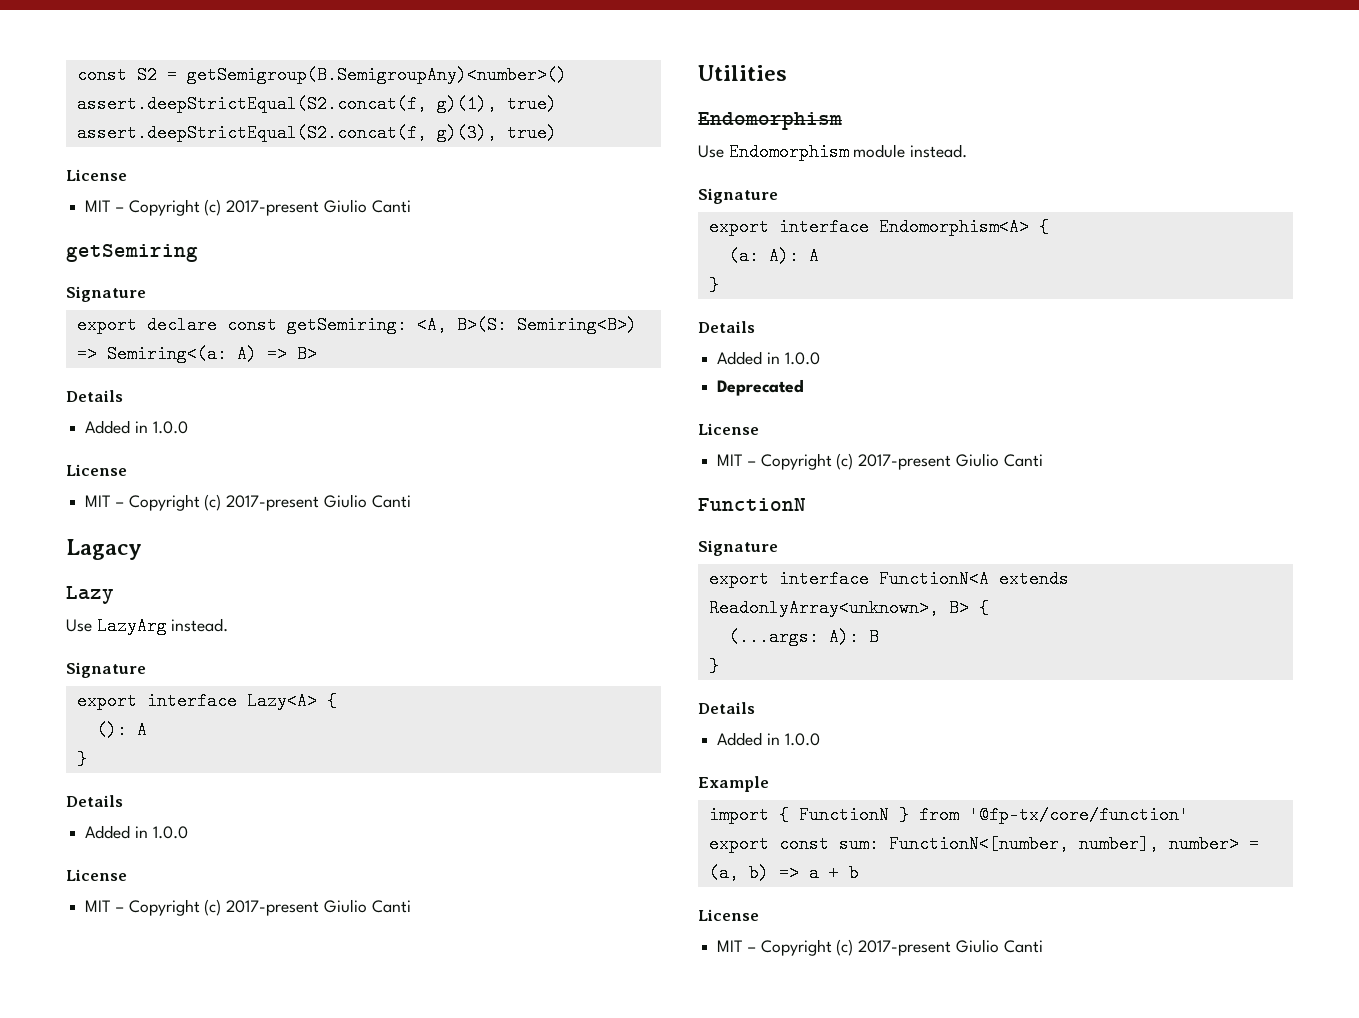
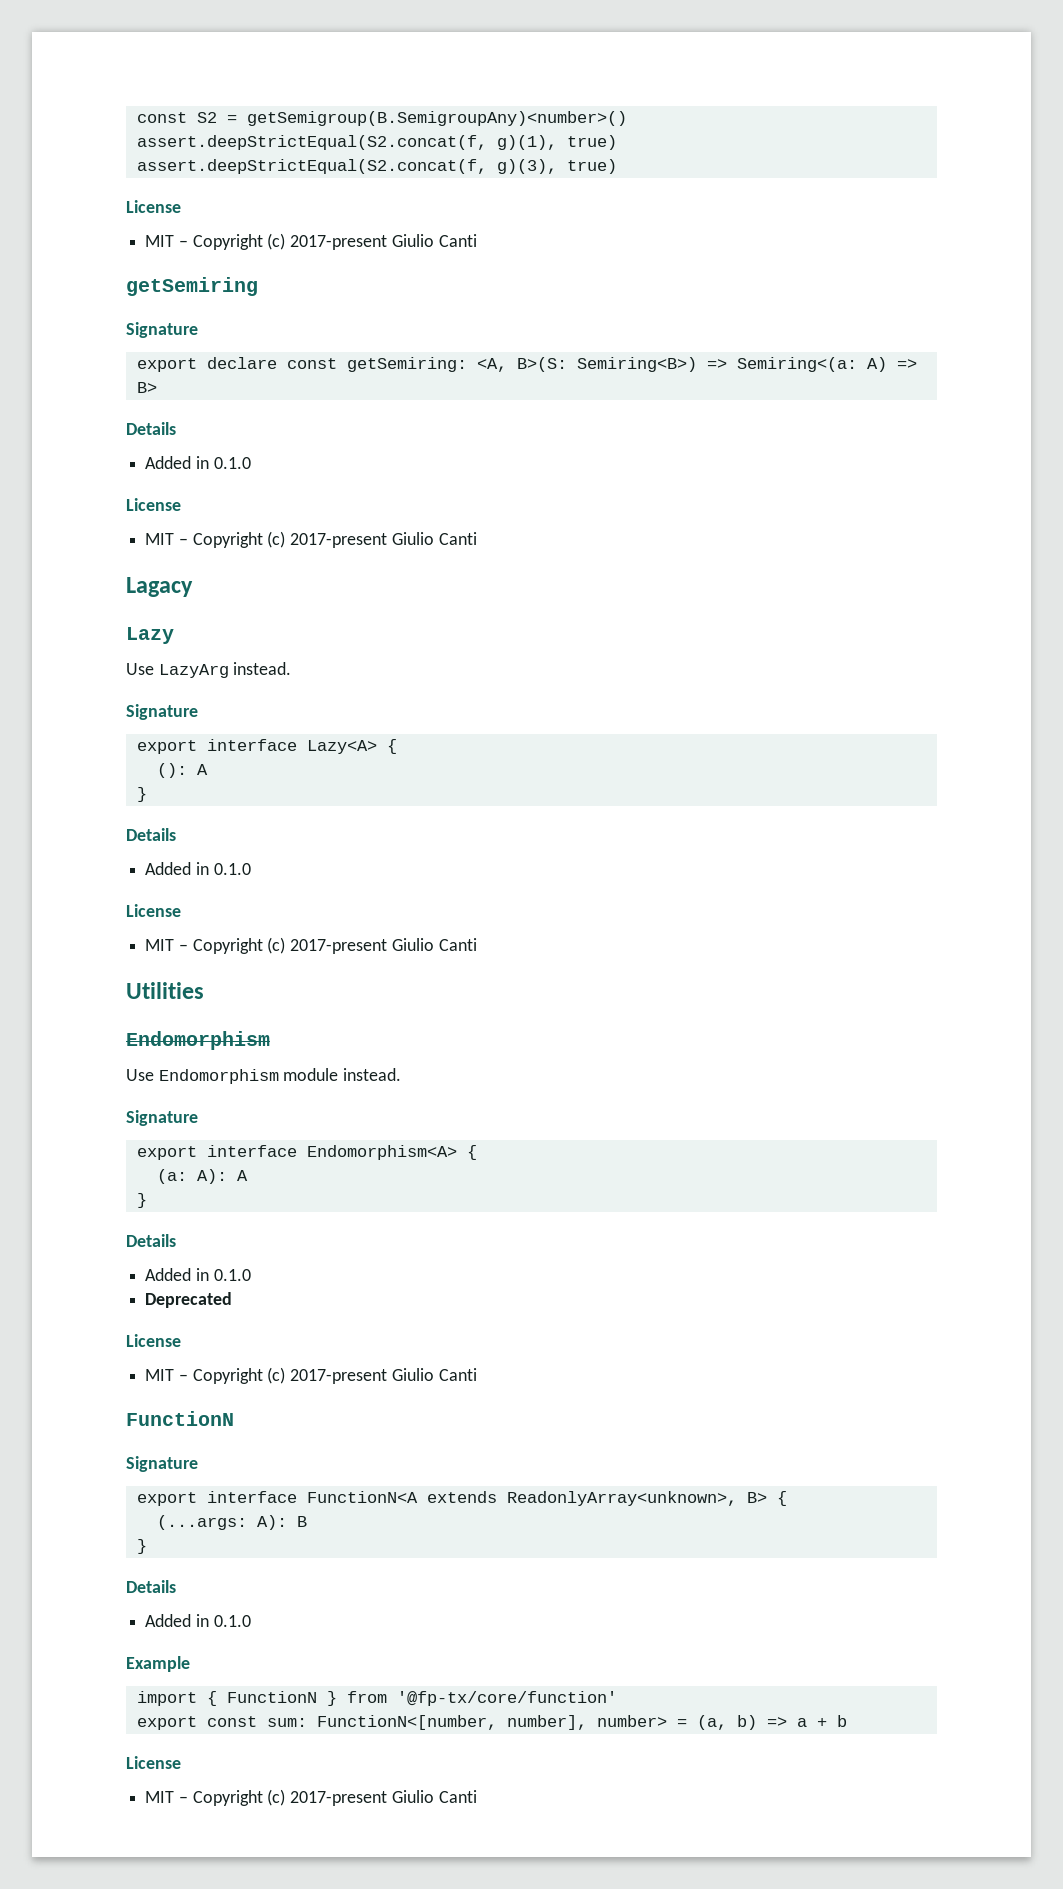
[152,421,188,434] 1.0.0 -> [213,457,251,469] 0.1.0
[152,826,188,839] 1.0.0 -> [213,863,251,875] 0.1.0
[784,352,820,365] 1.0.0 -> [213,1269,251,1281] 0.1.0
[784,733,820,746] 1.0.0 -> [213,1615,251,1627] 0.1.0

